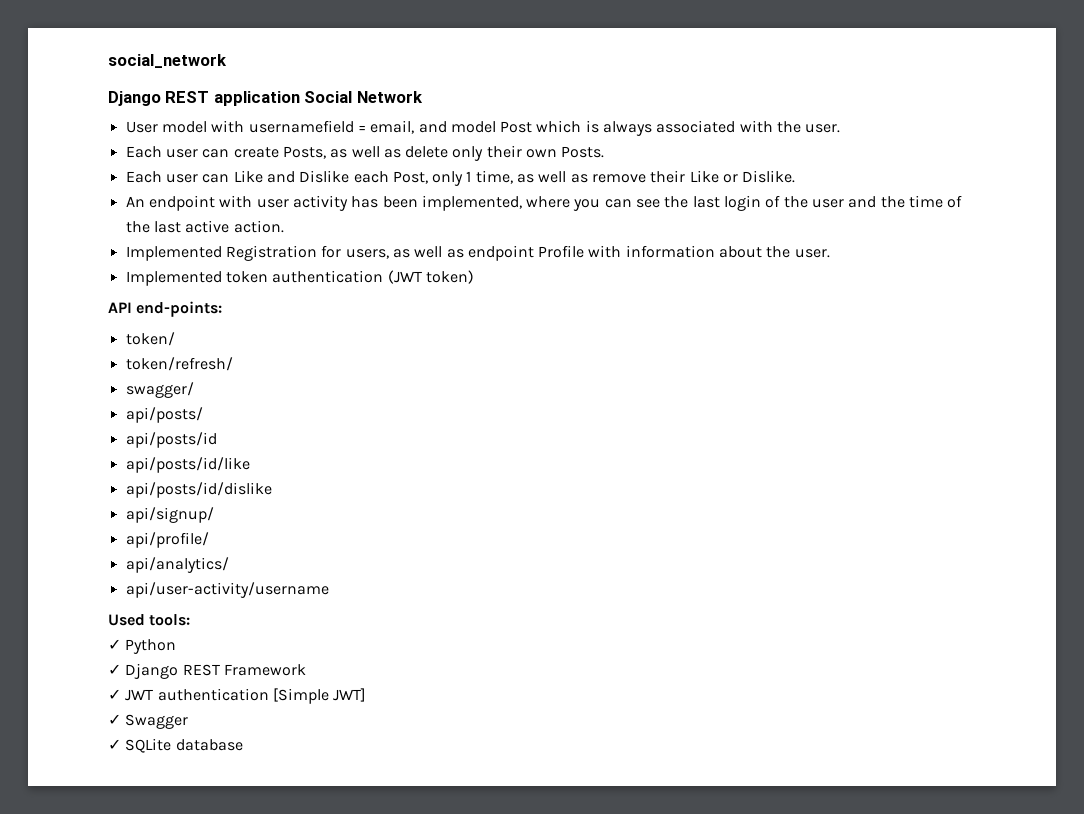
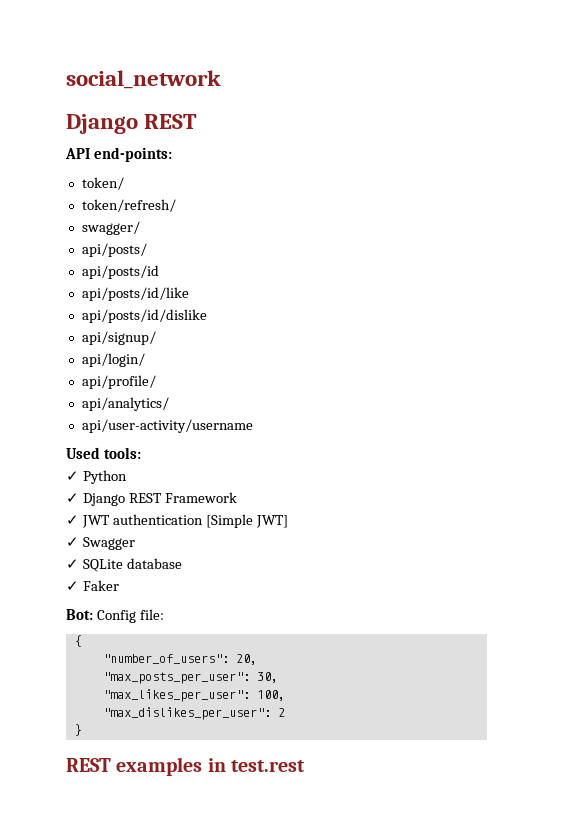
[213,91,423,106] [125,120,841,136] [125,145,605,161] [125,170,796,186] [125,195,963,211] [125,220,284,233] [125,245,830,261] [125,270,474,286] application Social Network // User model with usernamefield = email, and model Post which is always associated with the user. // Each user can create Posts, as well as delete only their own Posts. // Each user can Like and Dislike each Post, only 1 time, as well as remove their Like or Dislike. // An endpoint with user activity has been implemented, where you can see the last login of the user and the time of the last active action. // Implemented Registration for users, as well as endpoint Profile with information about the user. // Implemented token authentication (JWT token) -> (198, 121) none
(214, 515) none -> [81,353,145,367] // api/login/
(243, 745) none -> [66,580,119,591] [66,609,164,623] [74,635,82,647] [102,654,257,665] [102,672,278,684] [102,689,285,702] [102,707,285,720] [74,724,82,736] [66,757,305,776] // ✓ Faker // Bot: Config file: // { // "number_of_users": 20, // "max_posts_per_user": 30, // "max_likes_per_user": 100, // "max_dislikes_per_user": 2 // } // REST examples in test.rest

